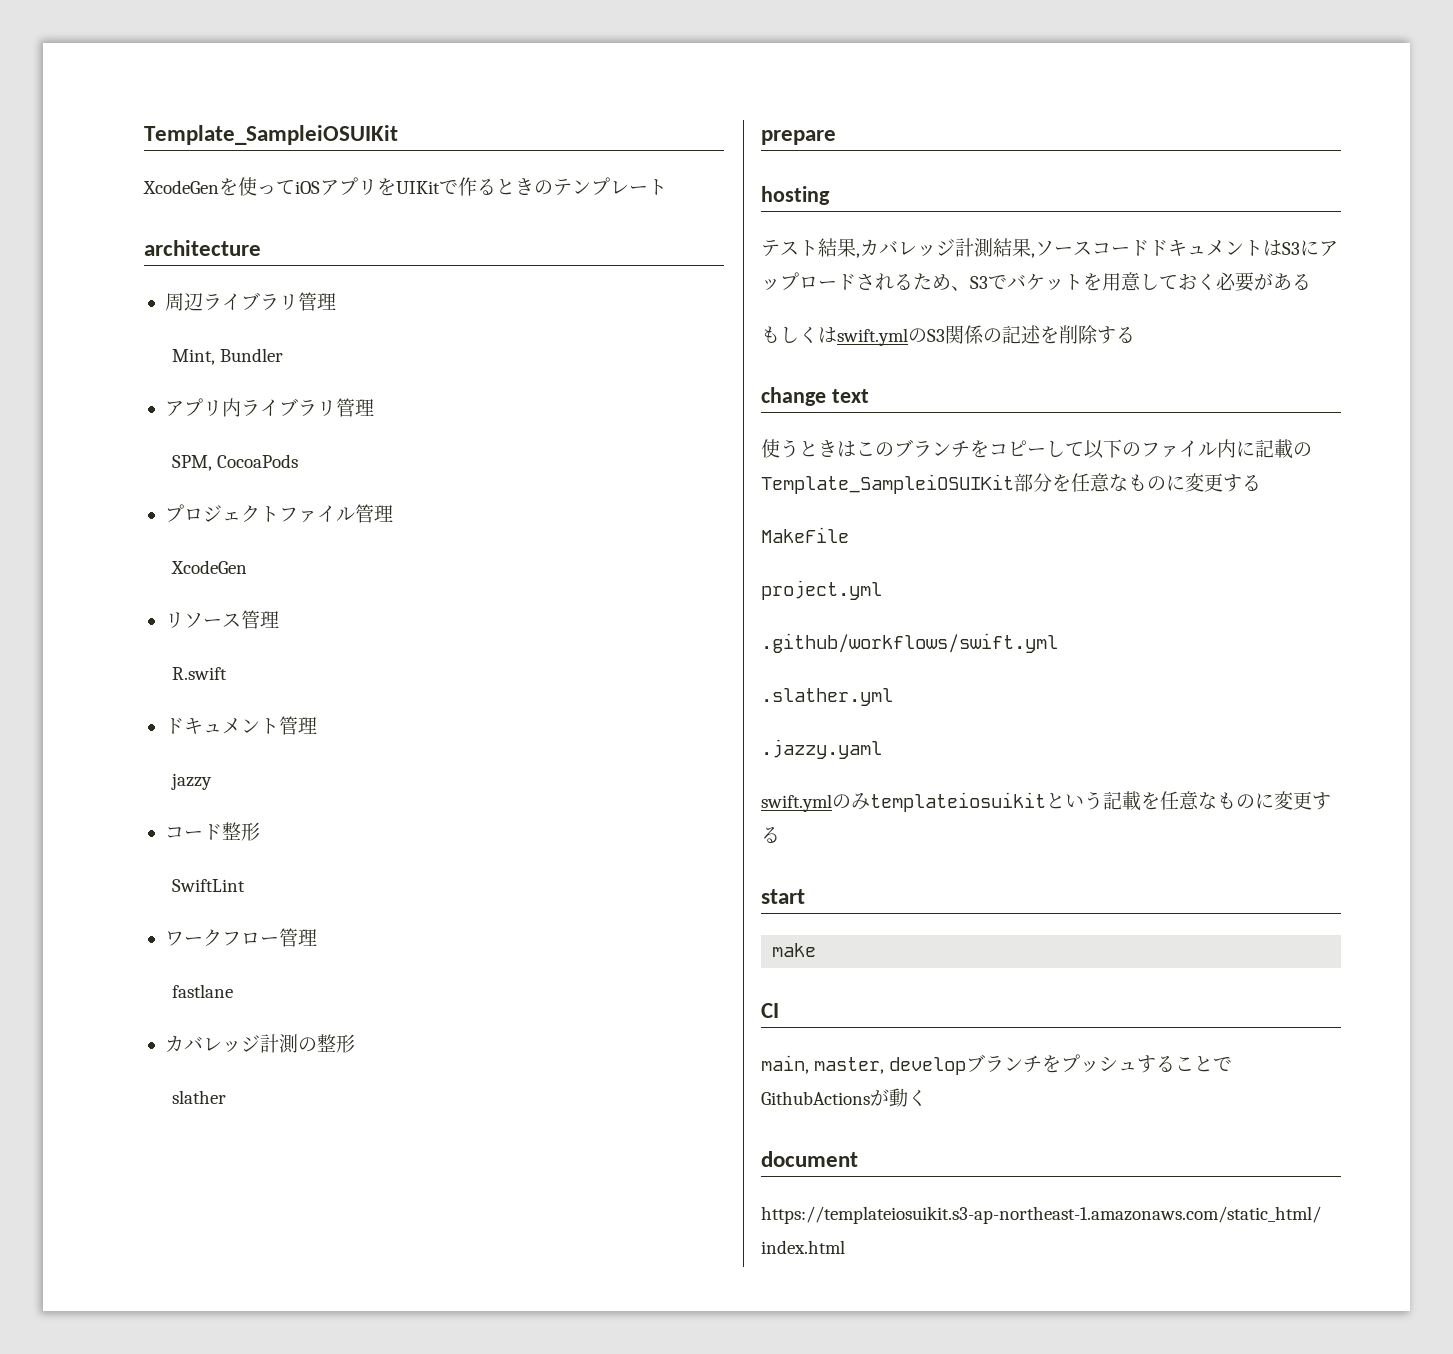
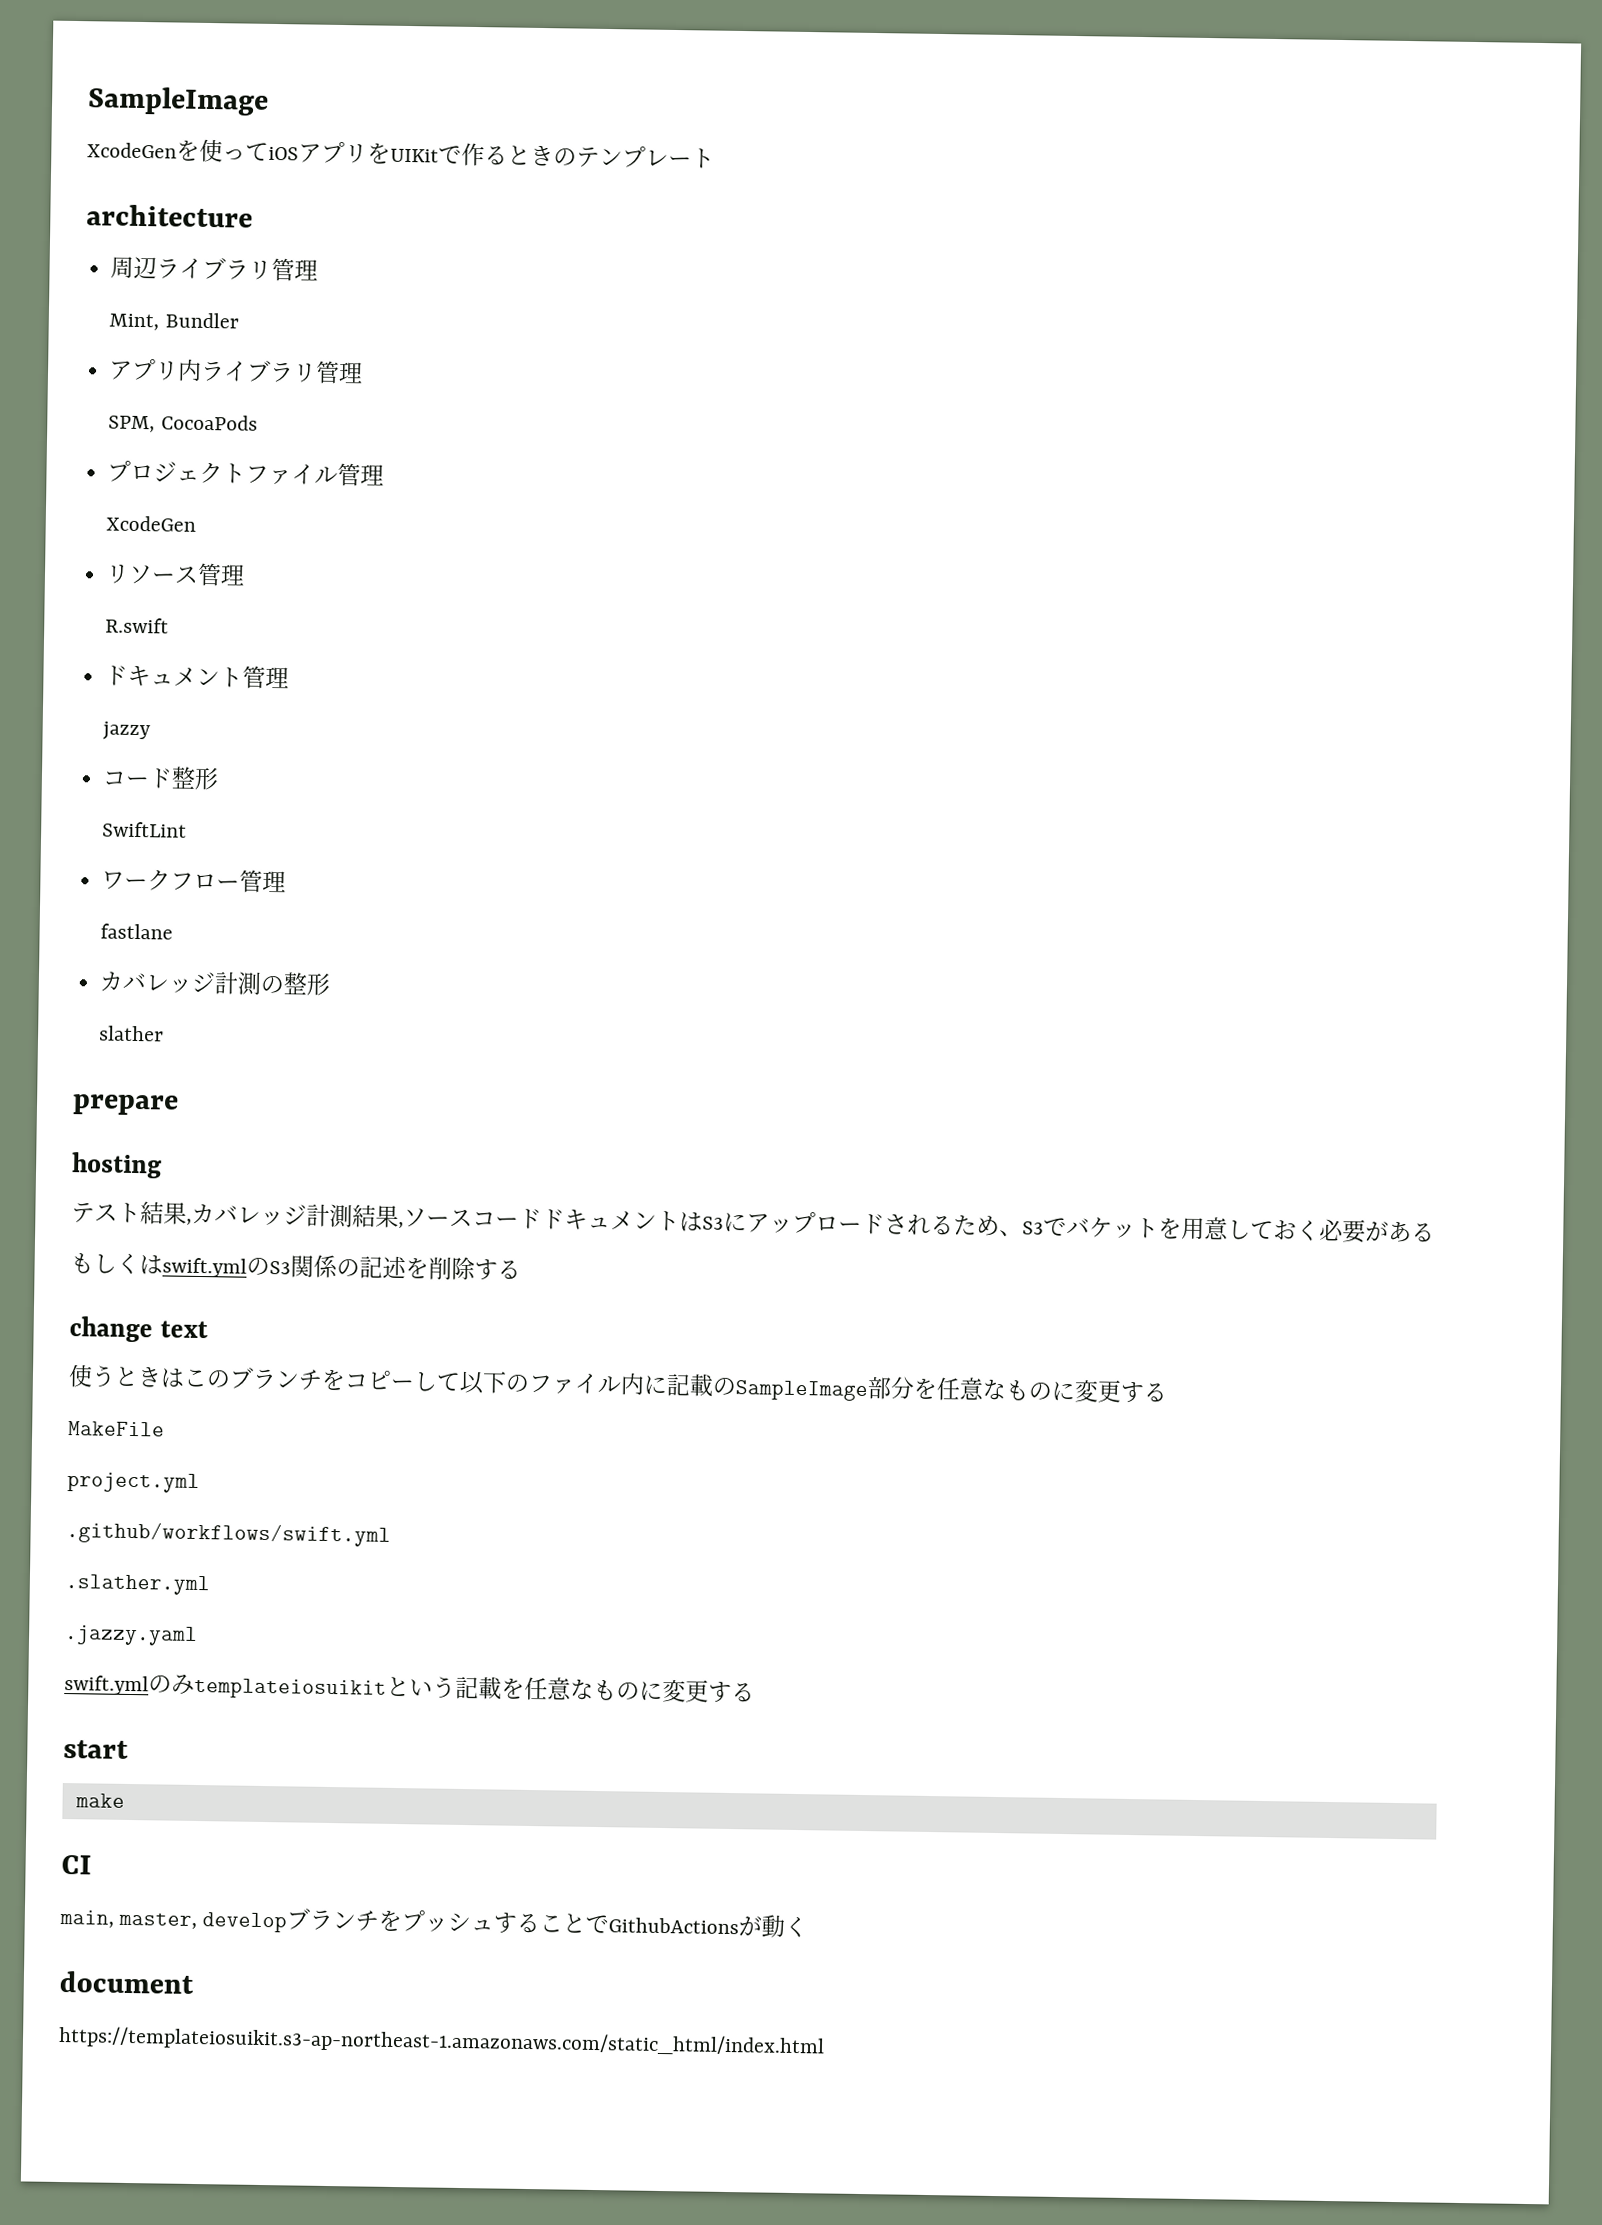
[144,125,398,145] Template_SampleiOSUIKit -> [87,86,269,116] SampleImage
[761,474,1014,494] Template_SampleiOSUIKit -> [735,1380,868,1402] SampleImage

